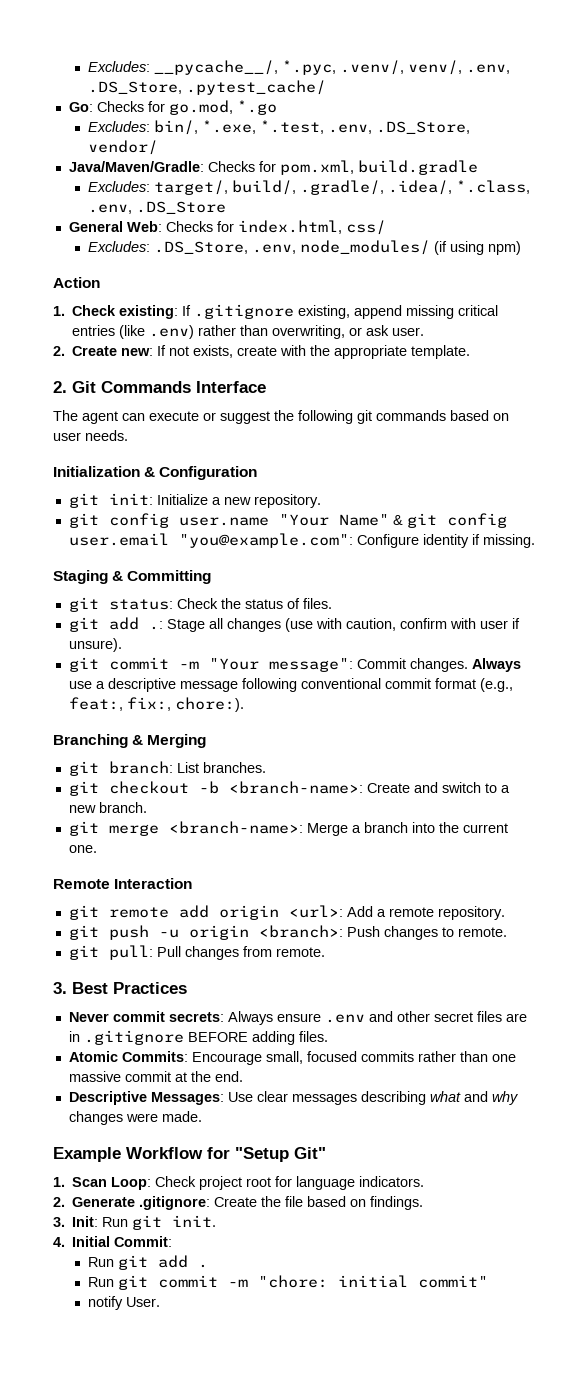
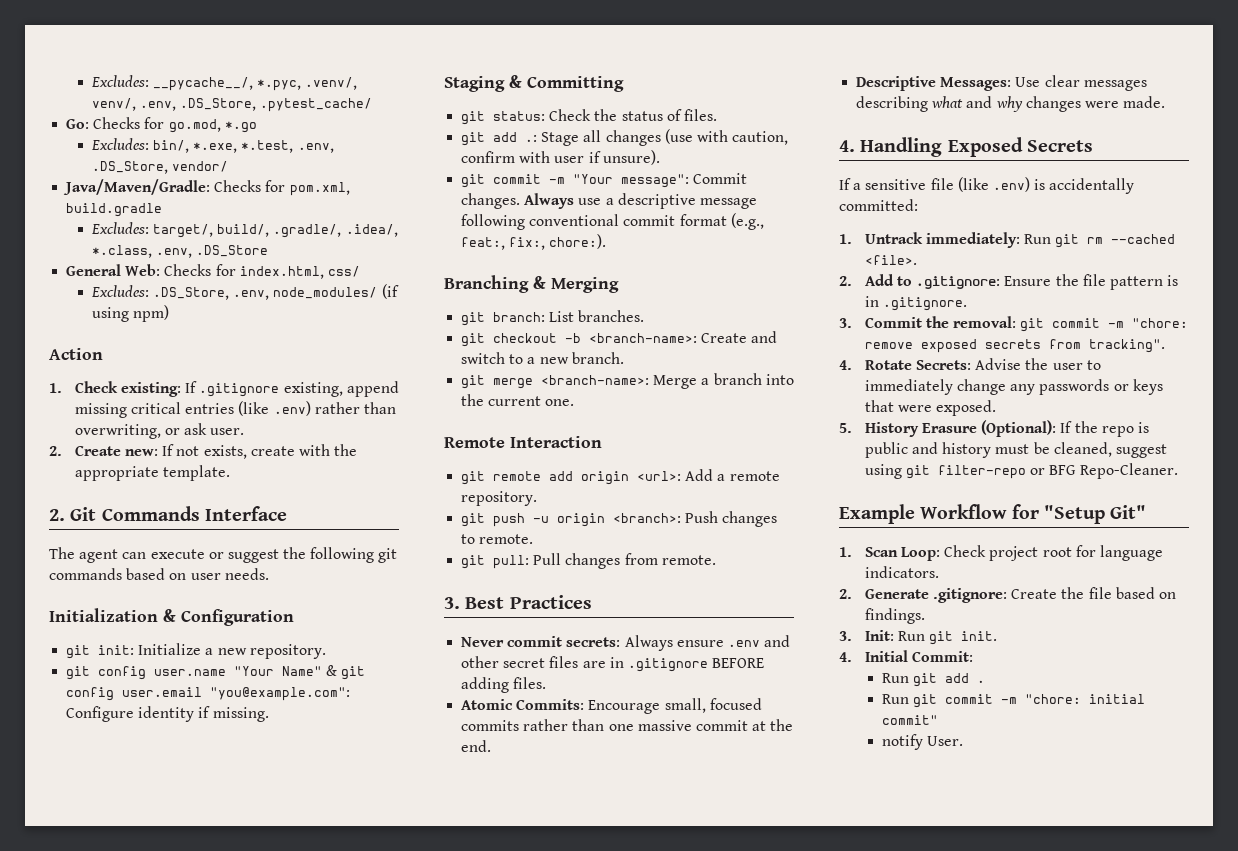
(202, 1116) none -> [839,137,1093,157] [839,177,1135,194] [839,199,918,211] [839,232,1176,248] [864,255,917,265] [839,274,1179,290] [864,296,967,311] [839,316,1189,332] [864,339,1165,353] [839,358,1101,370] [864,379,1163,395] [864,400,997,416] [839,420,1149,437] [864,442,1167,458] [864,463,1178,479] // 4. Handling Exposed Secrets // If a sensitive file (like .env) is accidentally committed: // 1. Untrack immediately: Run git rm --cached <file>. // 2. Add to .gitignore: Ensure the file pattern is in .gitignore. // 3. Commit the removal: git commit -m "chore: remove exposed secrets from tracking". // 4. Rotate Secrets: Advise the user to immediately change any passwords or keys that were exposed. // 5. History Erasure (Optional): If the repo is public and history must be cleaned, suggest using git filter-repo or BFG Repo-Cleaner.

